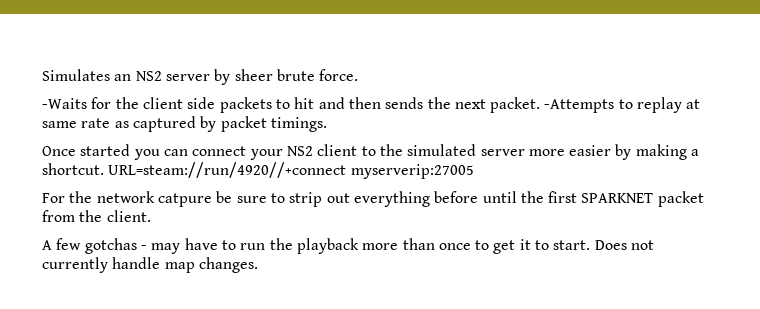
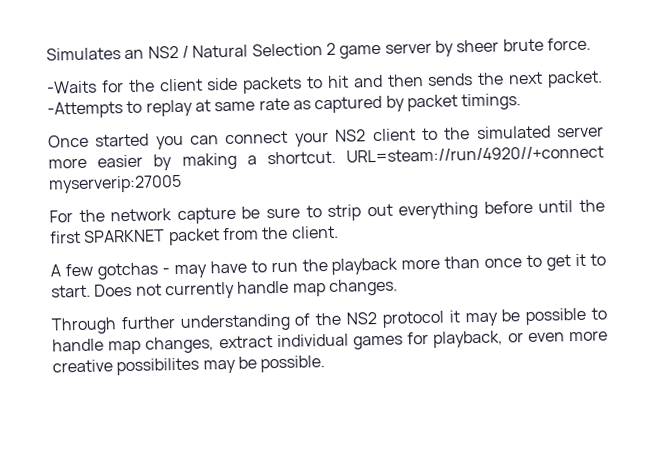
(162, 76) none -> [181,42,382,59] / Natural Selection 2 game
[157,193,212,207] catpure -> [176,206,236,225] capture
(258, 265) none -> [51,307,607,335] [52,330,608,355] [52,355,326,376] // Through further understanding of the NS2 protocol it may be possible to handle map changes, extract individual games for playback, or even more creative possibilites may be possible.

